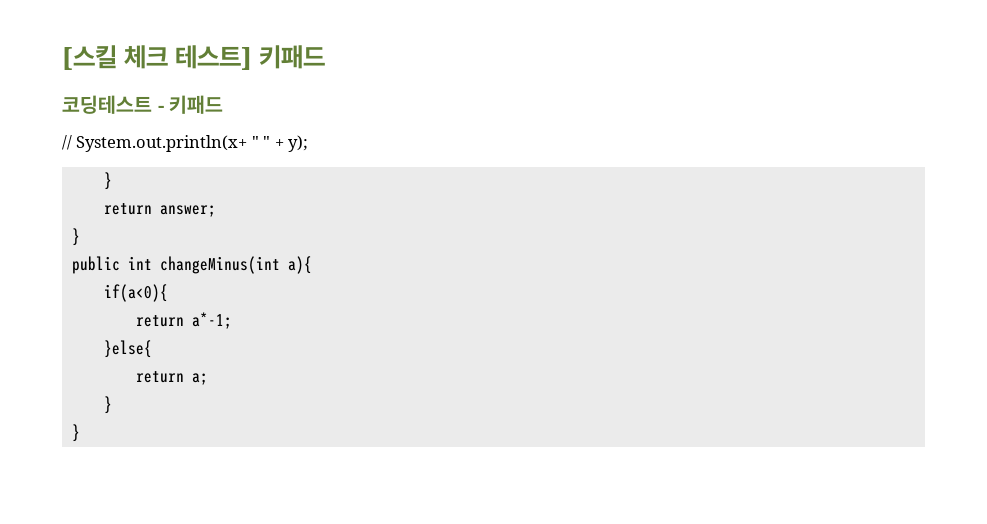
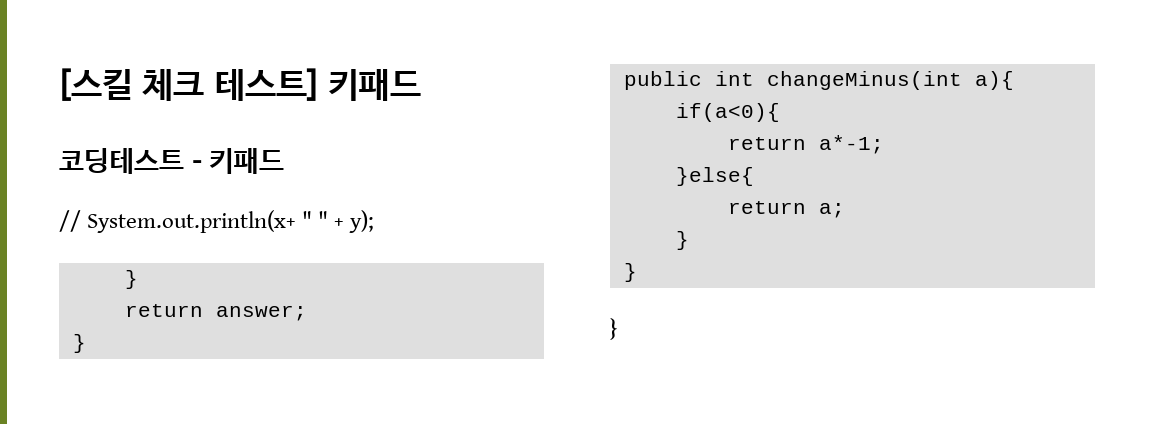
(80, 433) none -> [610,318,618,340] // }

